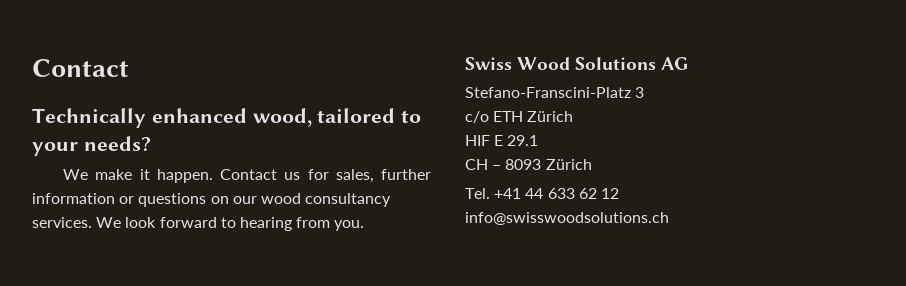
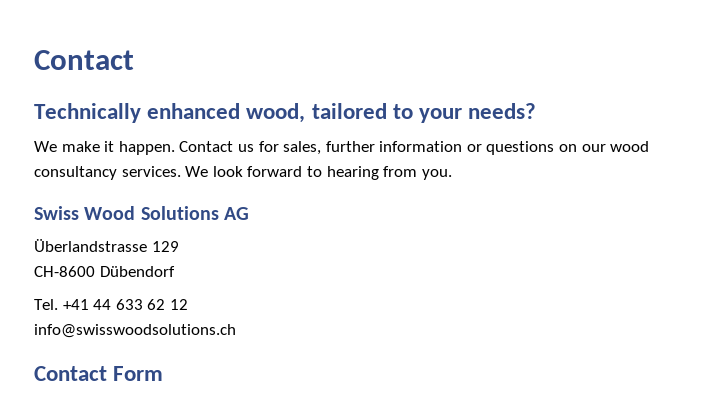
[465,87,645,98] [465,111,574,123] [465,135,539,146] [465,159,592,170] Stefano-Franscini-Platz 3 // c/o ETH Zürich // HIF E 29.1 // CH – 8093 Zürich -> [34,239,179,252] [34,266,175,277] Überlandstrasse 129 // CH-8600 Dübendorf
(669, 218) none -> [34,366,164,381] // Contact Form

